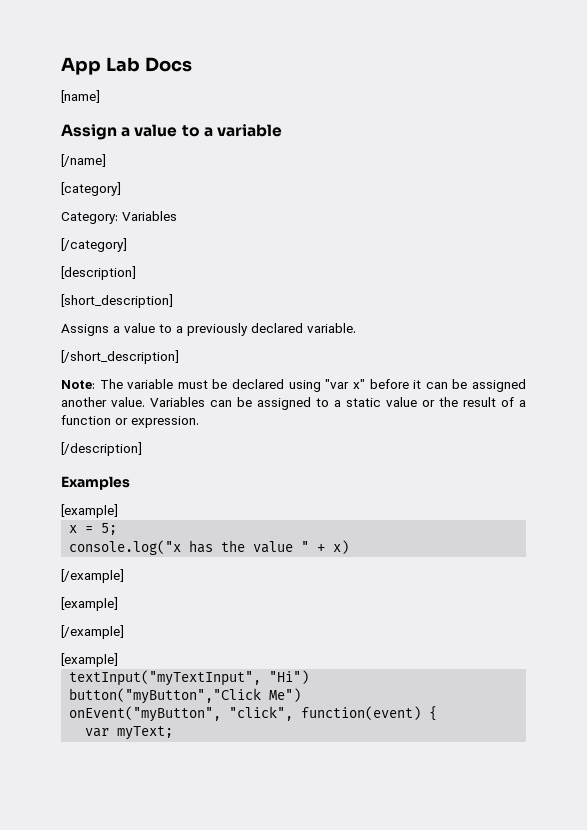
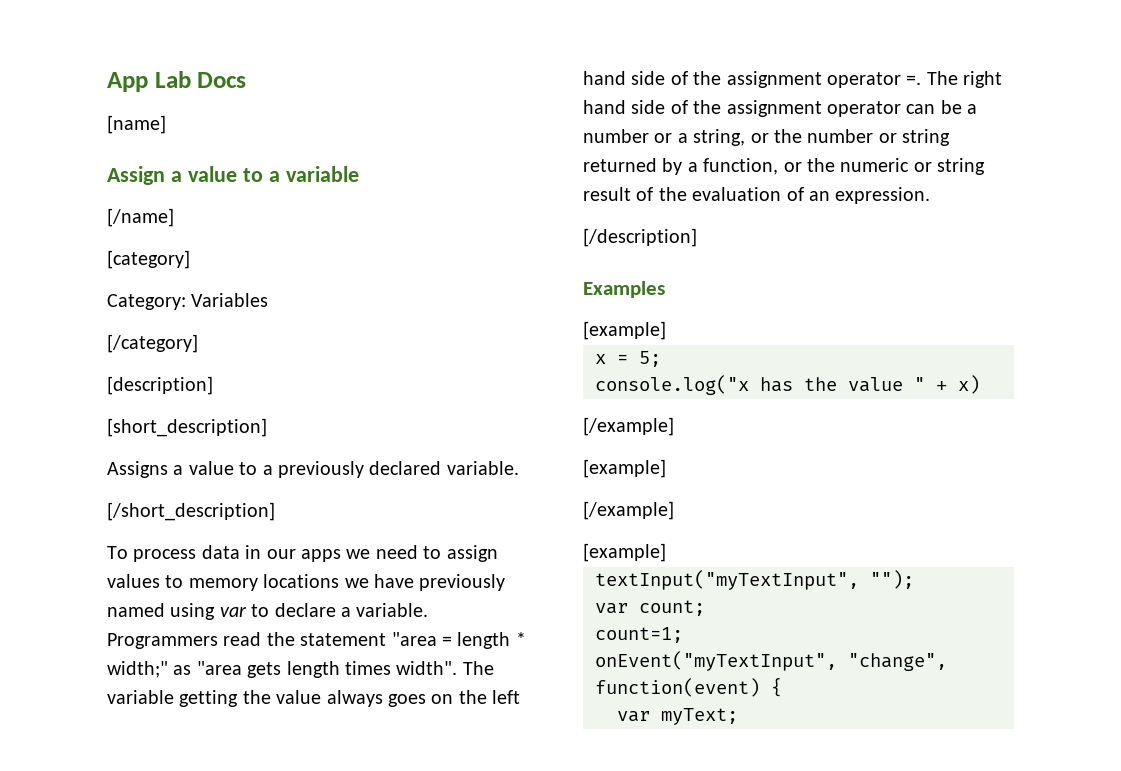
[61,379,527,392] [61,397,526,410] [61,415,128,425] Note: The variable must be declared using "var x" before it can be assigned another value. Variables can be assigned to a static value or the result of a function or -> [107,545,498,562] [107,574,506,591] [107,603,429,620] [107,632,526,649] [107,661,494,678] [107,690,521,707] [583,71,1003,88] [583,100,978,117] [583,129,951,146] [583,158,986,175] [583,187,830,201] To process data in our apps we need to assign values to memory locations we have previously named using var to declare a variable. Programmers read the statement "area = length * width;" as "area gets length times width". The variable getting the value always goes on the left hand side of the assignment operator =. The right hand side of the assignment operator can be a number or a string, or the number or string returned by a function, or the numeric or string result of the evaluation of an
[269,670,310,684] [69,688,302,704] [69,706,294,722] "Hi") // button("myButton","Click Me") // onEvent("myButton", "click", -> [870,570,914,589] [595,600,705,616] [595,627,683,643] [595,651,947,671] ""); // var count; // count=1; // onEvent("myTextInput", "change",

